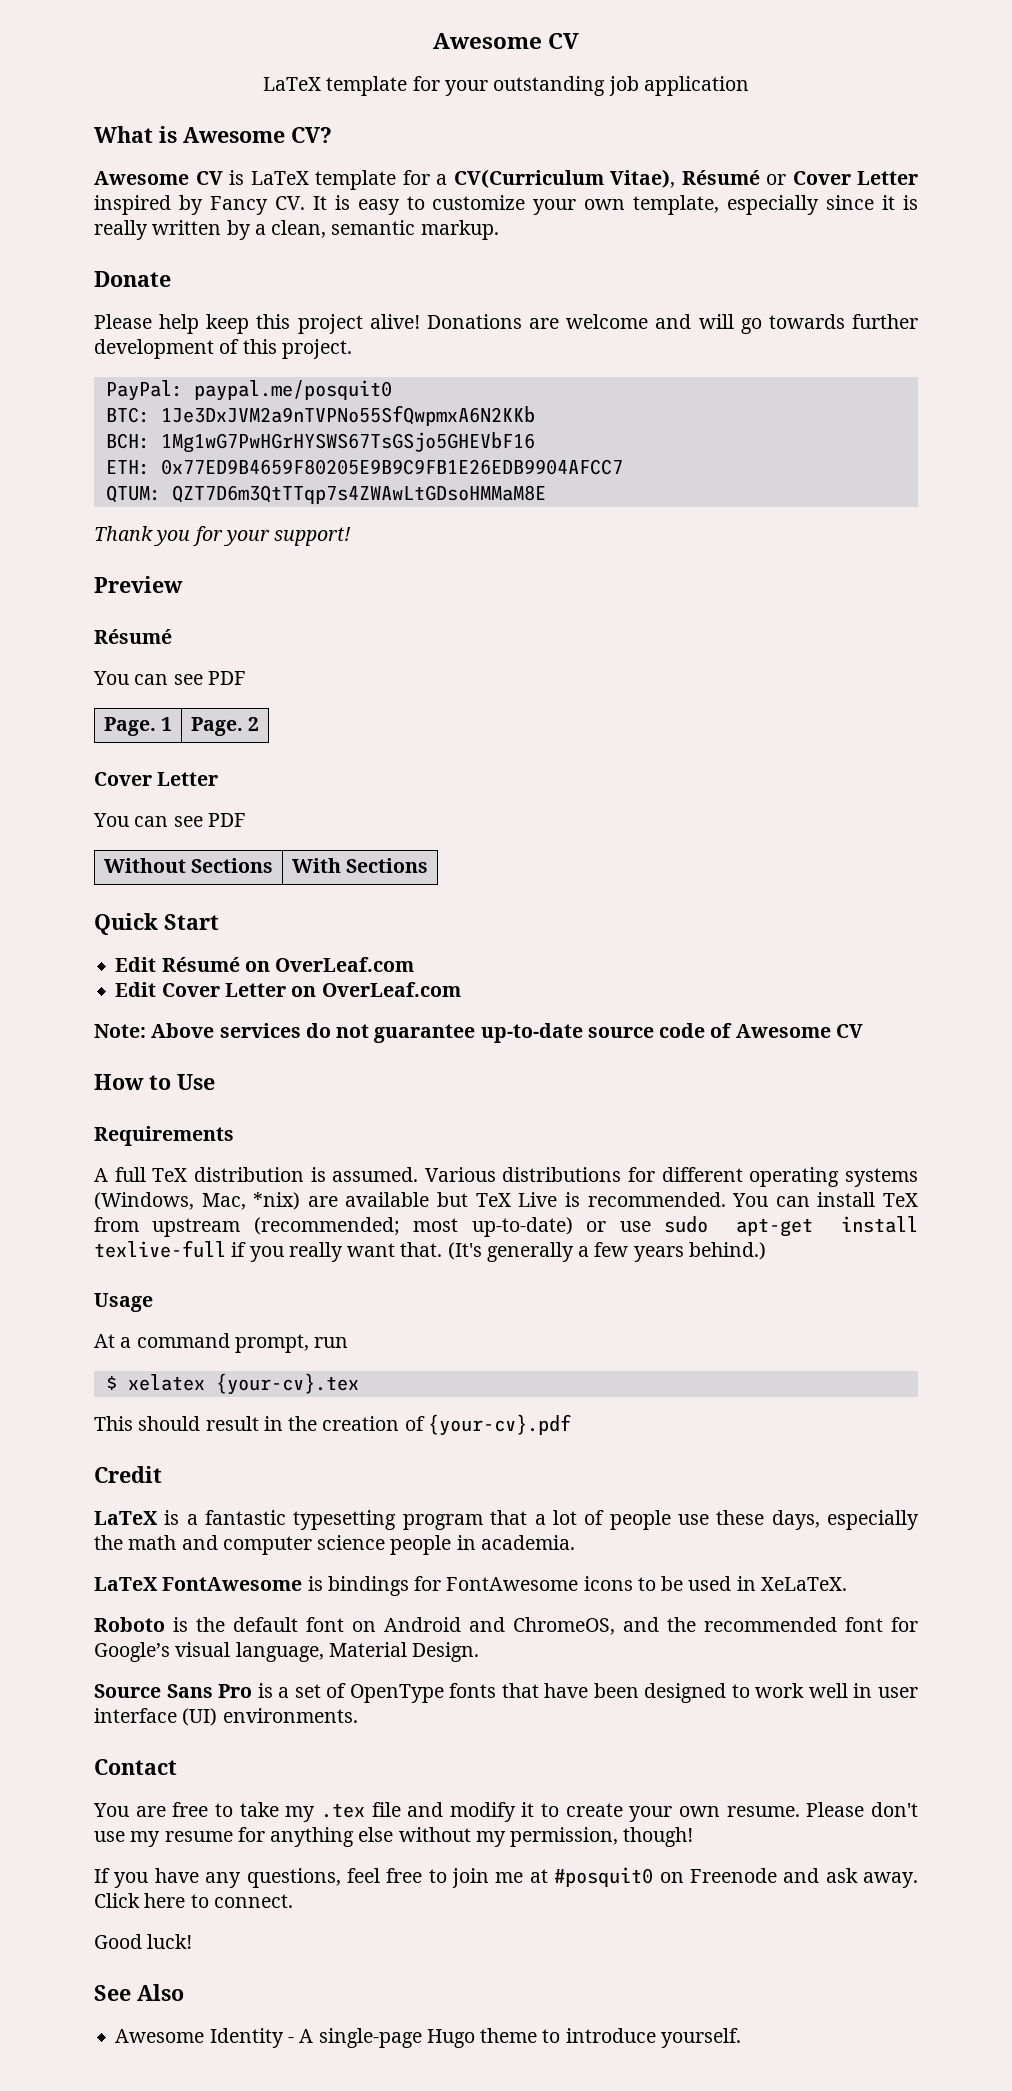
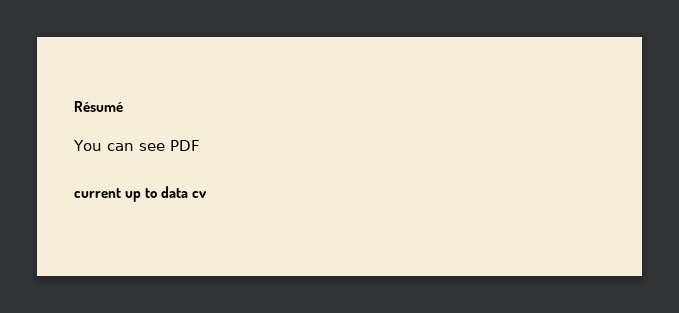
[432,33,580,49] [263,76,749,96] [94,126,332,143] [94,169,918,190] [94,195,918,215] [94,220,499,240] [94,271,171,287] [94,314,919,334] [94,339,352,359] [105,380,392,401] [105,405,535,426] [105,432,535,453] [105,459,623,475] [105,485,546,504] [94,526,352,546] [94,576,183,593] Awesome CV // LaTeX template for your outstanding job application // What is Awesome CV? // Awesome CV is LaTeX template for a CV(Curriculum Vitae), Résumé or Cover Letter inspired by Fancy CV. It is easy to customize your own template, especially since it is really written by a clean, semantic markup. // Donate // Please help keep this project alive! Donations are welcome and will go towards further development of this project. // PayPal: paypal.me/posquit0 // BTC: 1Je3DxJVM2a9nTVPNo55SfQwpmxA6N2KKb // BCH: 1Mg1wG7PwHGrHYSWS67TsGSjo5GHEVbF16 // ETH: 0x77ED9B4659F80205E9B9C9FB1E26EDB9904AFCC7 // QTUM: QZT7D6m3QtTTqp7s4ZWAwLtGDsoHMMaM8E // Thank you for your support! // Preview // -> (74, 106) none
[103,717,173,736] [190,717,260,736] [94,772,219,786] [93,813,246,827] [103,858,274,873] [291,858,429,873] [94,913,219,935] [115,957,415,972] [115,982,461,997] [94,1023,863,1043] [94,1074,215,1090] [94,1126,234,1146] [94,1167,918,1187] [94,1192,919,1210] [94,1216,918,1237] [94,1240,766,1262] [94,1293,153,1312] [94,1333,349,1353] [105,1373,359,1395] [94,1414,571,1436] [94,1466,162,1483] [94,1510,919,1530] [94,1535,575,1555] [94,1576,847,1596] [94,1617,918,1635] [94,1642,480,1662] [94,1683,918,1703] [94,1708,358,1726] [94,1759,177,1775] [93,1802,918,1822] [94,1827,694,1847] [94,1867,918,1888] [94,1893,293,1908] [94,1934,193,1949] [94,1984,184,2001] [115,2028,741,2048] // Page. 1 | Page. 2 // Cover Letter // You can see PDF // Without Sections | With Sections // Quick Start // Edit Résumé on OverLeaf.com // Edit Cover Letter on OverLeaf.com // Note: Above services do not guarantee up-to-date source code of Awesome CV // How to Use // Requirements // A full TeX distribution is assumed. Various distributions for different operating systems (Windows, Mac, *nix) are available but TeX Live is recommended. You can install TeX from upstream (recommended; most up-to-date) or use sudo apt-get install texlive-full if you really want that. (It's generally a few years behind.) // Usage // At a command prompt, run // $ xelatex {your-cv}.tex // This should result in the creation of {your-cv}.pdf // Credit // LaTeX is a fantastic typesetting program that a lot of people use these days, especially the math and computer science people in academia. // LaTeX FontAwesome is bindings for FontAwesome icons to be used in XeLaTeX. // Roboto is the default font on Android and ChromeOS, and the recommended font for Google’s visual language, Material Design. // Source Sans Pro is a set of OpenType fonts that have been designed to work well in user interface (UI) environments. // Contact // You are free to take my .tex file and modify it to create your own resume. Please don't use my resume for anything else without my permission, though! // If you have any questions, feel free to join me at #posquit0 on Freenode and ask away. Click here to connect. // Good luck! // See Also // Awesome Identity - A single-page Hugo theme to introduce yourself. -> [74,186,208,202] // current up to data cv

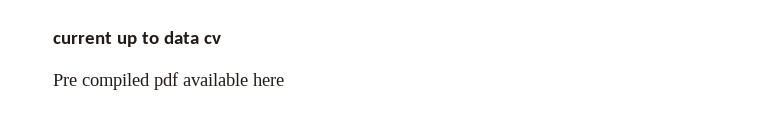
[74,101,123,112] [73,140,200,151] Résumé // You can see PDF // -> (53, 38) none
(208, 194) none -> [53,72,284,90] // Pre compiled pdf available here

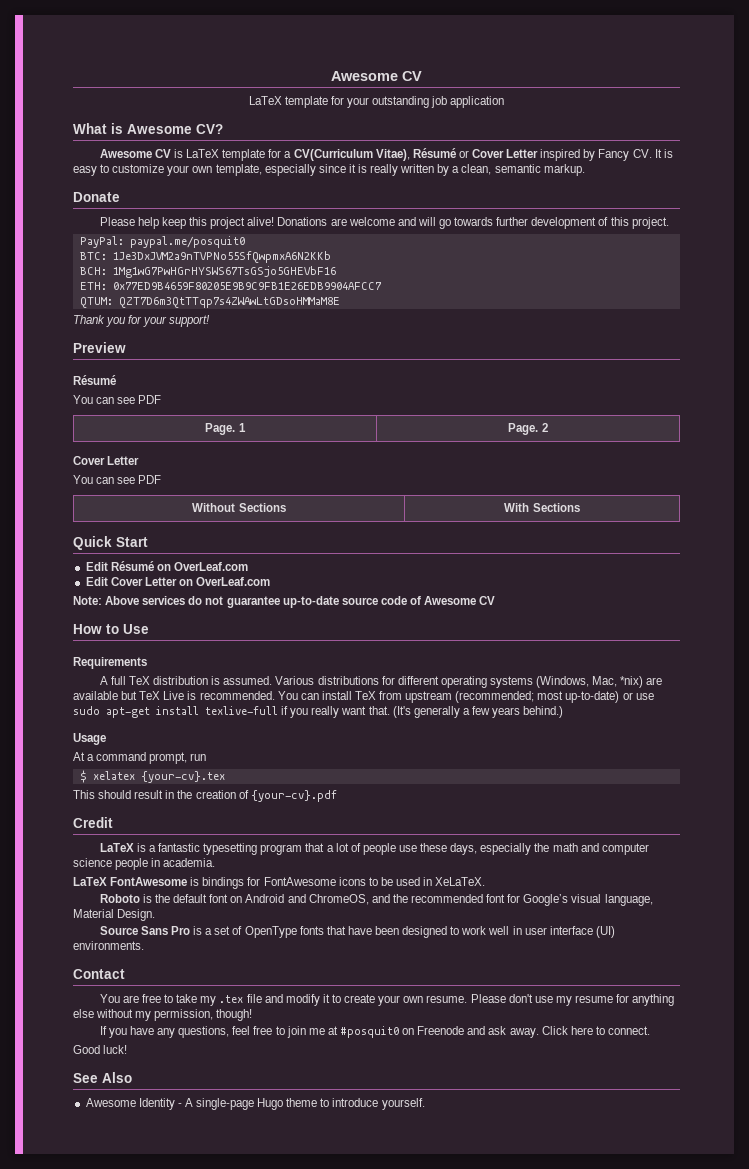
[53,31,221,47] [53,72,284,90] current up to data cv // Pre compiled pdf available here -> [331,71,422,81] [248,96,505,108] [73,123,223,134] [99,148,673,161] [73,164,585,176] [73,192,120,202] [99,217,669,229] [79,236,245,248] [79,251,331,263] [79,266,336,278] [79,282,382,290] [79,297,340,308] [73,315,211,327] [73,342,126,353] [73,375,116,385] [73,395,162,404] [205,423,246,435] [508,423,548,435] [73,456,140,465] [73,475,162,484] [192,503,286,512] [504,503,580,512] [73,536,148,550] [85,561,248,571] [85,577,271,586] [73,596,496,608] [73,624,149,634] [73,657,147,669] [99,676,663,688] [73,691,654,703] [73,706,564,718] [73,733,106,745] [73,752,207,764] [79,770,225,783] [73,790,337,802] [73,817,113,828] [99,843,649,855] [73,858,216,870] [73,877,486,889] [99,894,653,906] [73,909,156,921] [99,926,615,938] [73,941,144,950] [73,969,125,979] [99,994,675,1006] [73,1009,253,1021] [99,1026,650,1038] [73,1045,128,1054] [73,1072,132,1083] [85,1098,425,1110] Awesome CV // LaTeX template for your outstanding job application // What is Awesome CV? // Awesome CV is LaTeX template for a CV(Curriculum Vitae), Résumé or Cover Letter inspired by Fancy CV. It is easy to customize your own template, especially since it is really written by a clean, semantic markup. // Donate // Please help keep this project alive! Donations are welcome and will go towards further development of this project. // PayPal: paypal.me/posquit0 // BTC: 1Je3DxJVM2a9nTVPNo55SfQwpmxA6N2KKb // BCH: 1Mg1wG7PwHGrHYSWS67TsGSjo5GHEVbF16 // ETH: 0x77ED9B4659F80205E9B9C9FB1E26EDB9904AFCC7 // QTUM: QZT7D6m3QtTTqp7s4ZWAwLtGDsoHMMaM8E // Thank you for your support! // Preview // Résumé // You can see PDF // Page. 1 | Page. 2 // Cover Letter // You can see PDF // Without Sections | With Sections // Quick Start // Edit Résumé on OverLeaf.com // Edit Cover Letter on OverLeaf.com // Note: Above services do not guarantee up-to-date source code of Awesome CV // How to Use // Requirements // A full TeX distribution is assumed. Various distributions for different operating systems (Windows, Mac, *nix) are available but TeX Live is recommended. You can install TeX from upstream (recommended; most up-to-date) or use sudo apt-get install texlive-full if you really want that. (It's generally a few years behind.) // Usage // At a command prompt, run // $ xelatex {your-cv}.tex // This should result in the creation of {your-cv}.pdf // Credit // LaTeX is a fantastic typesetting program that a lot of people use these days, especially the math and computer science people in academia. // LaTeX FontAwesome is bindings for FontAwesome icons to be used in XeLaTeX. // Roboto is the default font on Android and ChromeOS, and the recommended font for Google’s visual language, Material Design. // Source Sans Pro is a set of OpenType fonts that have been designed to work well in user interface (UI) environments. // Contact // You are free to take my .tex file and modify it to create your own resume. Please don't use my resume for anything else without my permission, though! // If you have any questions, feel free to join me at #posquit0 on Freenode and ask away. Click here to connect. // Good luck! // See Also // Awesome Identity - A single-page Hugo theme to introduce yourself.

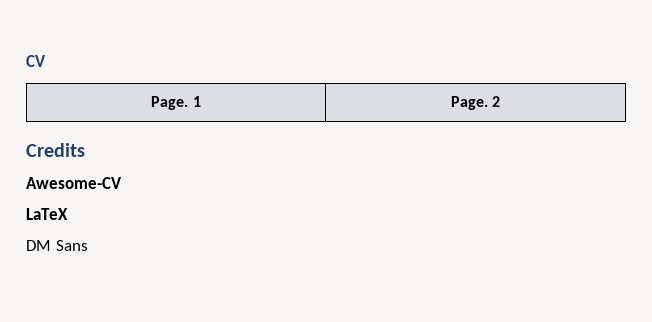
[331,71,422,81] [248,96,505,108] [73,123,223,134] [99,148,673,161] [73,164,585,176] [73,192,120,202] [99,217,669,229] [79,236,245,248] [79,251,331,263] [79,266,336,278] [79,282,382,290] [79,297,340,308] [73,315,211,327] [73,342,126,353] [73,375,116,385] [73,395,162,404] [205,423,246,435] [508,423,548,435] [73,456,140,465] [73,475,162,484] [192,503,286,512] [504,503,580,512] [73,536,148,550] [85,561,248,571] [85,577,271,586] [73,596,496,608] [73,624,149,634] [73,657,147,669] [99,676,663,688] [73,691,654,703] [73,706,564,718] [73,733,106,745] [73,752,207,764] [79,770,225,783] [73,790,337,802] [73,817,113,828] [99,843,649,855] [73,858,216,870] [73,877,486,889] [99,894,653,906] [73,909,156,921] [99,926,615,938] [73,941,144,950] [73,969,125,979] [99,994,675,1006] [73,1009,253,1021] [99,1026,650,1038] [73,1045,128,1054] [73,1072,132,1083] [85,1098,425,1110] Awesome CV // LaTeX template for your outstanding job application // What is Awesome CV? // Awesome CV is LaTeX template for a CV(Curriculum Vitae), Résumé or Cover Letter inspired by Fancy CV. It is easy to customize your own template, especially since it is really written by a clean, semantic markup. // Donate // Please help keep this project alive! Donations are welcome and will go towards further development of this project. // PayPal: paypal.me/posquit0 // BTC: 1Je3DxJVM2a9nTVPNo55SfQwpmxA6N2KKb // BCH: 1Mg1wG7PwHGrHYSWS67TsGSjo5GHEVbF16 // ETH: 0x77ED9B4659F80205E9B9C9FB1E26EDB9904AFCC7 // QTUM: QZT7D6m3QtTTqp7s4ZWAwLtGDsoHMMaM8E // Thank you for your support! // Preview // Résumé // You can see PDF // Page. 1 | Page. 2 // Cover Letter // You can see PDF // Without Sections | With Sections // Quick Start // Edit Résumé on OverLeaf.com // Edit Cover Letter on OverLeaf.com // Note: Above services do not guarantee up-to-date source code of Awesome CV // How to Use // Requirements // A full TeX distribution is assumed. Various distributions for different operating systems (Windows, Mac, *nix) are available but TeX Live is recommended. You can install TeX from upstream (recommended; most up-to-date) or use sudo apt-get install texlive-full if you really want that. (It's generally a few years behind.) // Usage // At a command prompt, run // $ xelatex {your-cv}.tex // This should result in the creation of {your-cv}.pdf // Credit // LaTeX is a fantastic typesetting program that a lot of people use these days, especially the math and computer science people in academia. // LaTeX FontAwesome is bindings for FontAwesome icons to be used in XeLaTeX. // Roboto is the default font on Android and ChromeOS, and the recommended font for Google’s visual language, Material Design. // Source Sans Pro is a set of OpenType fonts that have been designed to work well in user interface (UI) environments. // Contact // You are free to take my .tex file and modify it to create your own resume. Please don't use my resume for anything else without my permission, though! // If you have any questions, feel free to join me at #posquit0 on Freenode and ask away. Click here to connect. // Good luck! // See Also // Awesome Identity - A single-page Hugo theme to introduce yourself. -> [26,55,46,67] [151,96,201,110] [450,96,501,110] [26,143,85,157] [26,177,122,189] [26,208,68,220] [26,240,88,251] CV // Page. 1 | Page. 2 // Credits // Awesome-CV // LaTeX // DM Sans

